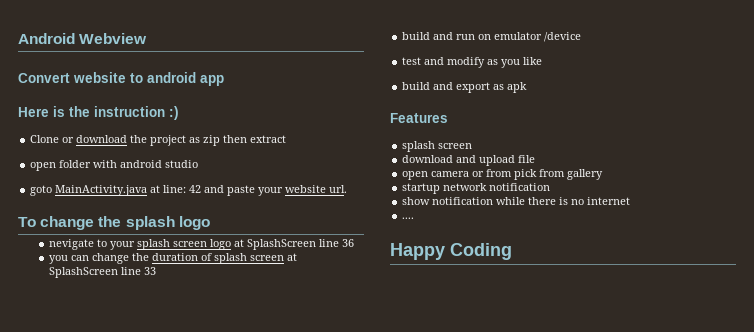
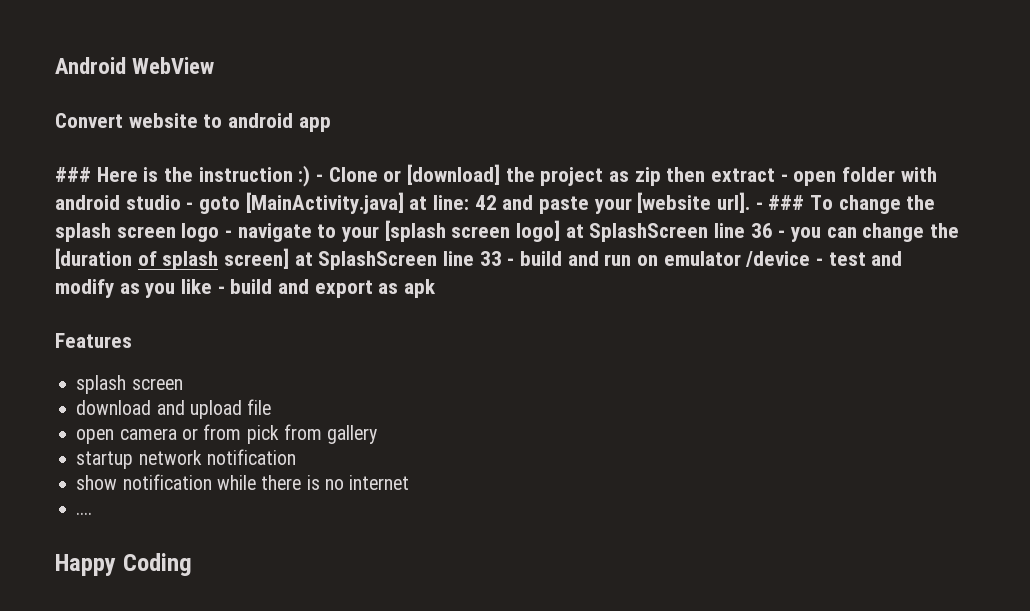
[79,33,148,44] Webview -> [132,57,215,74] WebView
(224, 80) none -> [55,167,91,182] ###
(179, 113) // -> [316,174,324,182] -
[76,135,128,143] download -> [407,164,501,185] [download]
(287, 139) // -> [780,174,788,182] -
[30,185,148,196] // goto MainActivity.java -> [186,192,404,214] - goto [MainActivity.java]
[285,185,348,193] website url. // -> [637,192,805,213] [website url]. - ###
[178,216,210,230] [48,239,231,250] logo // nevigate to your splash screen logo -> [116,220,561,242] screen logo - navigate to your [splash screen logo]
(354, 243) // -> [778,230,786,238] -
[151,253,198,261] duration -> [55,248,132,269] [duration
[249,255,284,261] screen -> [224,248,290,269] screen]
(156, 271) // -> [507,258,515,266] -
(582, 37) // -> [816,258,824,266] -
(543, 61) // -> [217,286,225,294] -

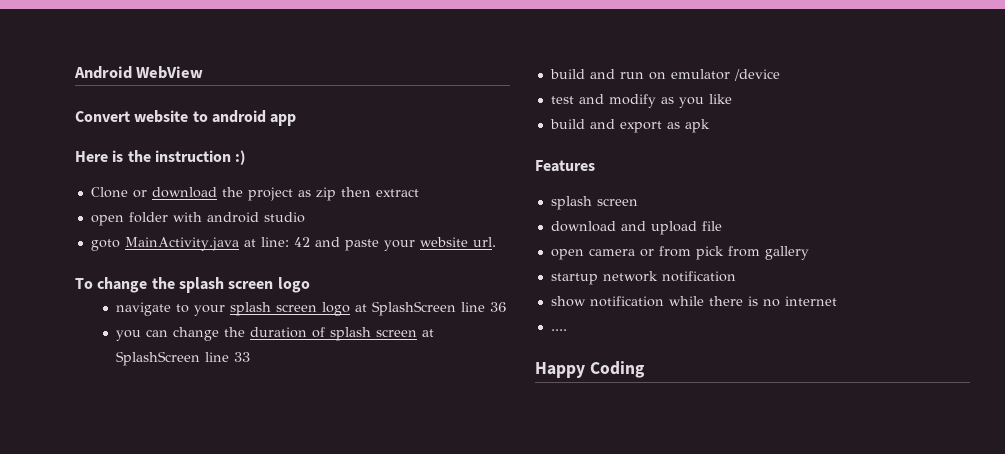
[55,167,91,182] ### -> (297, 120) none
[316,174,324,182] - -> (247, 157) //
[407,164,501,185] [download] -> [151,187,217,198] download
[780,174,788,182] - -> (419, 193) //
[186,192,404,214] - goto [MainActivity.java] -> [90,237,239,251] // goto MainActivity.java
[637,192,805,213] [website url]. - ### -> [419,237,496,247] website url. //
[225,230,233,238] - -> (310, 285) //
[384,220,561,242] [splash screen logo] -> [230,302,351,316] splash screen logo
[778,230,786,238] - -> (507, 307) //
[55,248,132,269] [duration -> [250,327,308,338] duration
[224,248,290,269] screen] -> [376,329,418,337] screen
[507,258,515,266] - -> (251, 357) //
[816,258,824,266] - -> (780, 75) //
[217,286,225,294] - -> (732, 99) //

